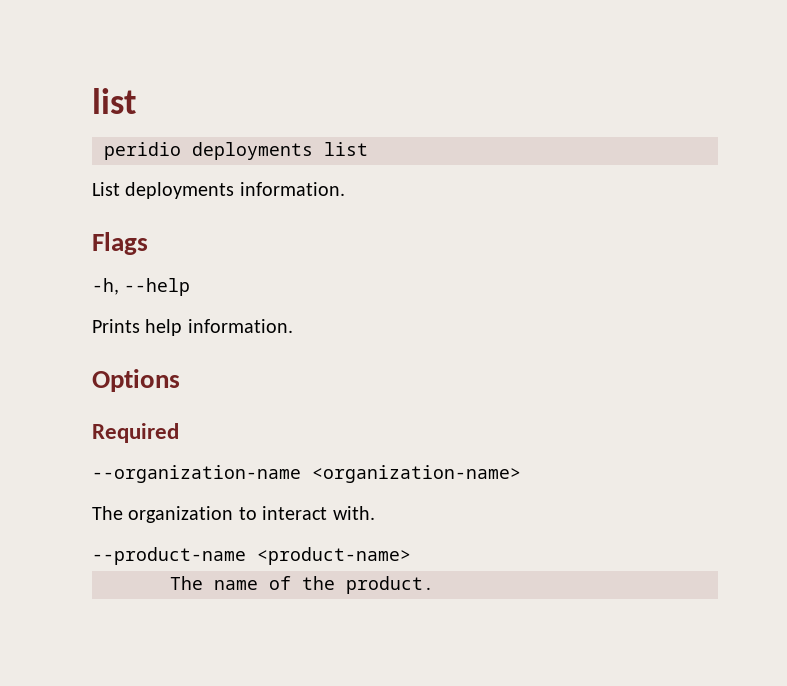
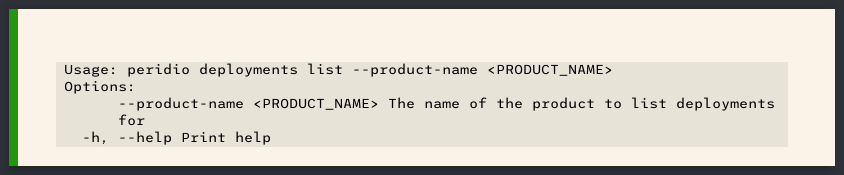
[92,88,136,114] list // -> [63,64,118,77] Usage:
[92,182,345,199] [92,232,148,255] [92,278,191,296] [92,319,293,336] [92,369,180,392] [92,423,179,443] [92,465,521,483] [92,506,375,523] [92,547,411,565] // List deployments information. // Flags // -h, --help // Prints help information. // Options // Required // --organization-name <organization-name> // The organization to interact with. // --product-name <product-name> // -> [351,63,613,77] [63,80,136,94] [117,97,379,111] --product-name <PRODUCT_NAME> // Options: // --product-name <PRODUCT_NAME>
[346,576,434,594] product. -> [531,97,775,111] [117,114,145,126] [81,131,271,145] product to list deployments for // -h, --help Print help

